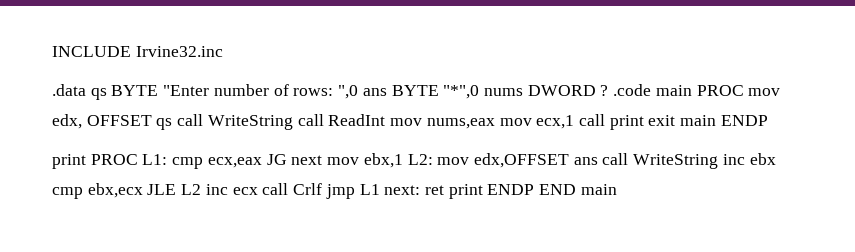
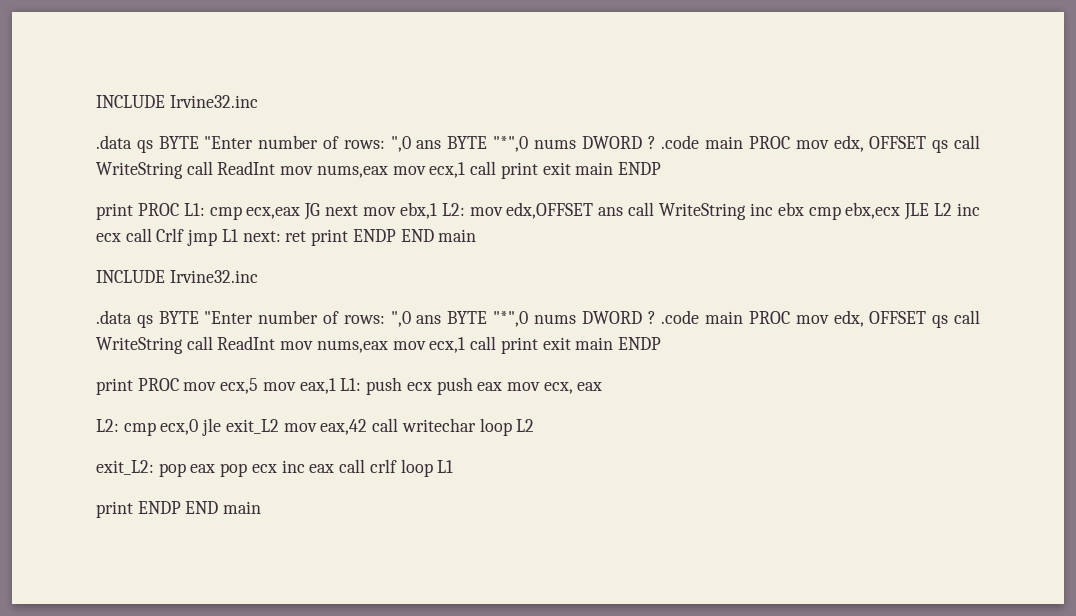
(617, 189) none -> [96,270,258,283] [96,310,981,328] [96,336,661,354] [96,377,603,395] [96,418,535,436] [96,459,454,477] [96,501,262,518] // INCLUDE Irvine32.inc // .data qs BYTE "Enter number of rows: ",0 ans BYTE "*",0 nums DWORD ? .code main PROC mov edx, OFFSET qs call WriteString call ReadInt mov nums,eax mov ecx,1 call print exit main ENDP // print PROC mov ecx,5 mov eax,1 L1: push ecx push eax mov ecx, eax // L2: cmp ecx,0 jle exit_L2 mov eax,42 call writechar loop L2 // exit_L2: pop eax pop ecx inc eax call crlf loop L1 // print ENDP END main

